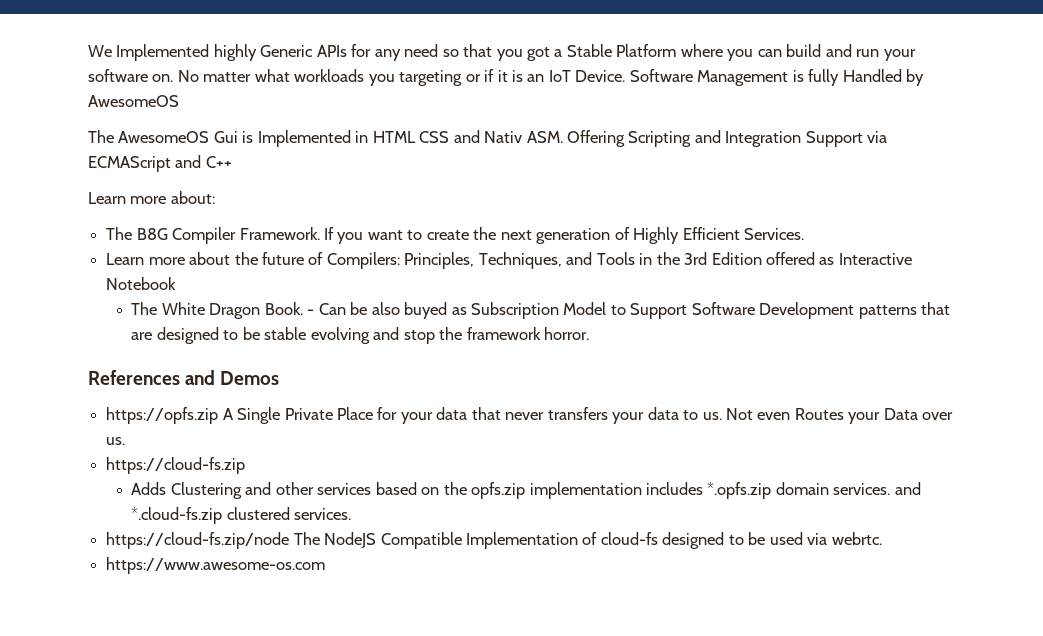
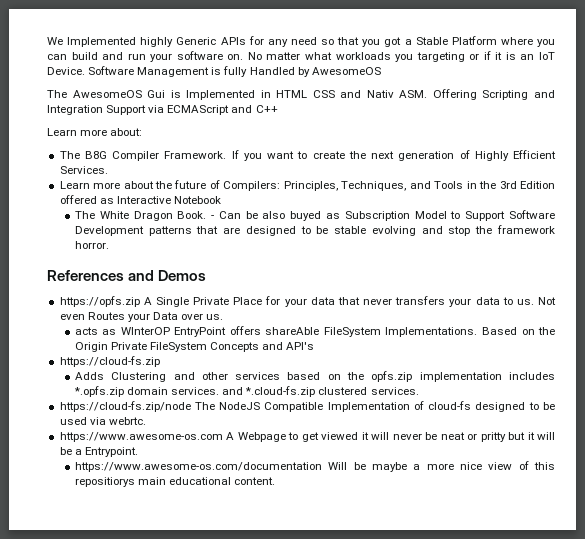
(126, 441) none -> [74,326,555,337] [74,342,315,352] // acts as WInterOP EntryPoint offers shareAble FileSystem Implementations. Based on the Origin Private FileSystem Concepts and API's
(326, 565) none -> [226,432,556,442] [59,447,138,457] [74,461,555,472] [74,477,276,487] A Webpage to get viewed it will never be neat or pritty but it will be a Entrypoint. // https://www.awesome-os.com/documentation Will be maybe a more nice view of this repositiorys main educational content.

